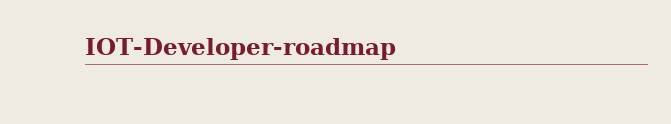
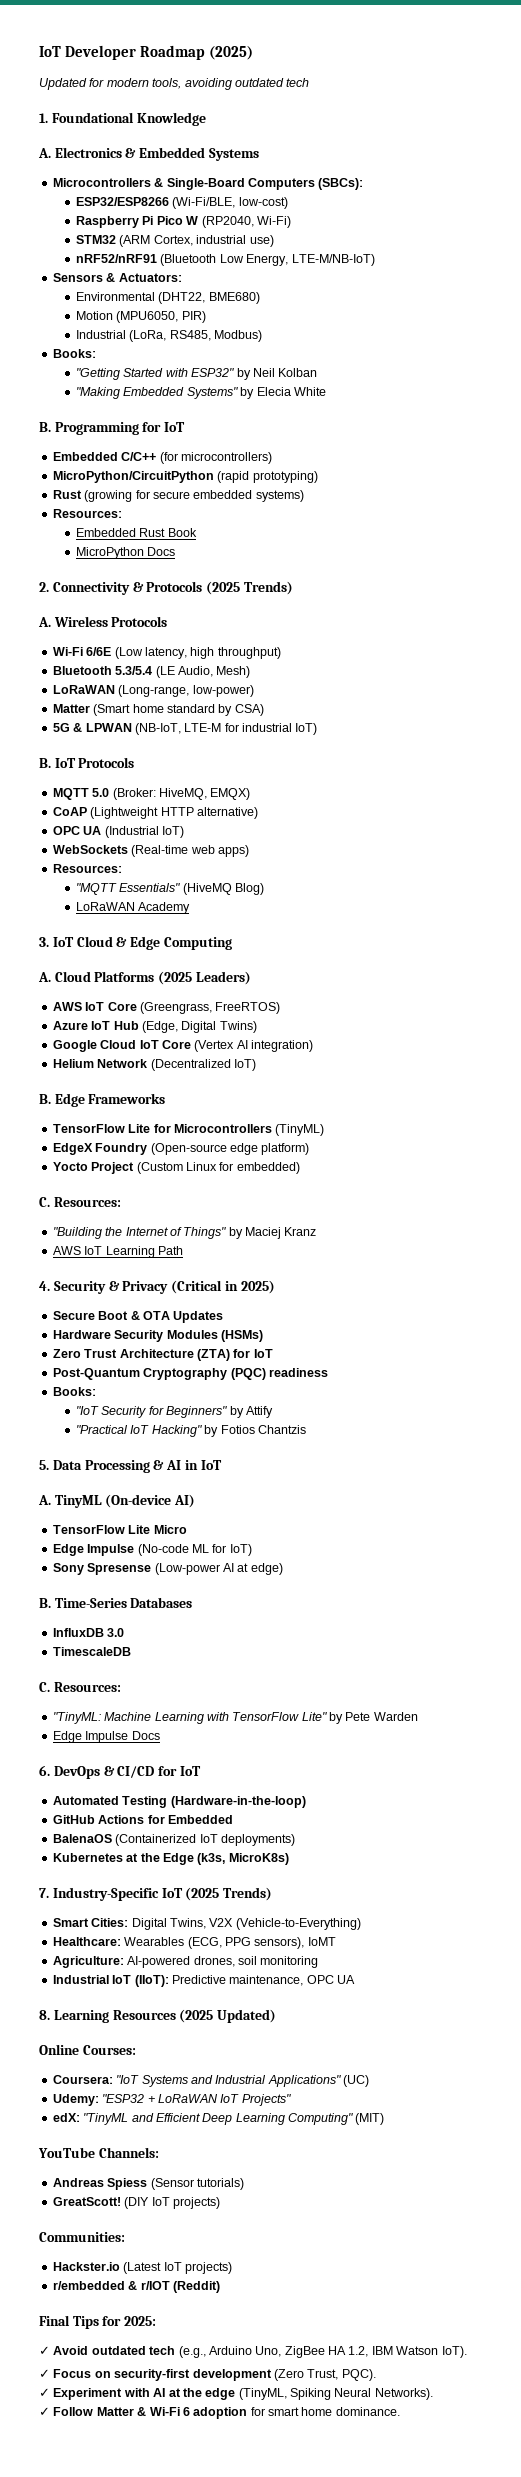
[85,38,396,60] IOT-Developer-roadmap -> [39,45,253,60] [39,78,310,90] [39,112,206,126] [38,147,259,161] [52,178,364,190] [76,197,288,209] [76,216,291,228] [76,235,274,247] [76,254,375,266] [52,273,182,282] [76,292,260,304] [76,311,206,323] [76,330,263,342] [52,349,96,358] [76,368,318,380] [76,387,326,399] [39,422,185,435] [52,452,272,464] [52,471,318,483] [52,490,304,502] [52,509,122,518] [76,528,197,537] [76,547,176,559] [39,581,293,595] [38,616,168,627] [52,647,281,659] [52,666,251,678] [52,685,254,697] [52,704,264,716] [52,723,318,735] [39,757,135,768] [52,788,251,800] [52,807,258,819] [52,826,184,838] [52,845,249,857] [52,864,122,873] [76,883,265,895] [76,902,191,914] [39,936,232,950] [38,971,251,985] [52,1002,281,1014] [52,1021,257,1033] [52,1040,313,1052] [52,1059,256,1071] [39,1093,166,1107] [52,1124,325,1136] [52,1143,310,1155] [52,1162,300,1174] [39,1197,121,1207] [52,1227,317,1239] [52,1246,183,1258] [39,1280,275,1294] [52,1311,224,1323] [52,1330,263,1342] [52,1349,273,1361] [52,1368,328,1380] [52,1387,96,1396] [76,1406,273,1418] [76,1425,306,1437] [39,1460,222,1473] [38,1494,195,1508] [52,1525,187,1534] [52,1544,252,1556] [52,1563,283,1575] [39,1597,193,1608] [52,1628,125,1637] [52,1647,131,1656] [39,1682,121,1692] [52,1712,418,1724] [52,1731,160,1743] [39,1765,201,1779] [52,1796,306,1808] [52,1815,233,1824] [52,1834,295,1846] [52,1853,289,1865] [39,1887,273,1901] [52,1918,361,1930] [52,1937,336,1949] [52,1956,319,1968] [52,1975,355,1987] [39,2009,277,2023] [39,2044,136,2055] [52,2075,369,2087] [52,2094,291,2106] [52,2113,385,2125] [38,2147,159,2158] [52,2178,244,2190] [52,2197,220,2209] [39,2232,125,2242] [52,2262,232,2274] [52,2281,220,2293] [39,2315,156,2329] [39,2346,467,2358] [39,2369,376,2381] [39,2388,433,2400] [39,2407,400,2419] IoT Developer Roadmap (2025) // Updated for modern tools, avoiding outdated tech // 1. Foundational Knowledge // A. Electronics & Embedded Systems // Microcontrollers & Single-Board Computers (SBCs): // ESP32/ESP8266 (Wi-Fi/BLE, low-cost) // Raspberry Pi Pico W (RP2040, Wi-Fi) // STM32 (ARM Cortex, industrial use) // nRF52/nRF91 (Bluetooth Low Energy, LTE-M/NB-IoT) // Sensors & Actuators: // Environmental (DHT22, BME680) // Motion (MPU6050, PIR) // Industrial (LoRa, RS485, Modbus) // Books: // "Getting Started with ESP32" by Neil Kolban // "Making Embedded Systems" by Elecia White // B. Programming for IoT // Embedded C/C++ (for microcontrollers) // MicroPython/CircuitPython (rapid prototyping) // Rust (growing for secure embedded systems) // Resources: // Embedded Rust Book // MicroPython Docs // 2. Connectivity & Protocols (2025 Trends) // A. Wireless Protocols // Wi-Fi 6/6E (Low latency, high throughput) // Bluetooth 5.3/5.4 (LE Audio, Mesh) // LoRaWAN (Long-range, low-power) // Matter (Smart home standard by CSA) // 5G & LPWAN (NB-IoT, LTE-M for industrial IoT) // B. IoT Protocols // MQTT 5.0 (Broker: HiveMQ, EMQX) // CoAP (Lightweight HTTP alternative) // OPC UA (Industrial IoT) // WebSockets (Real-time web apps) // Resources: // "MQTT Essentials" (HiveMQ Blog) // LoRaWAN Academy // 3. IoT Cloud & Edge Computing // A. Cloud Platforms (2025 Leaders) // AWS IoT Core (Greengrass, FreeRTOS) // Azure IoT Hub (Edge, Digital Twins) // Google Cloud IoT Core (Vertex AI integration) // Helium Network (Decentralized IoT) // B. Edge Frameworks // TensorFlow Lite for Microcontrollers (TinyML) // EdgeX Foundry (Open-source edge platform) // Yocto Project (Custom Linux for embedded) // C. Resources: // "Building the Internet of Things" by Maciej Kranz // AWS IoT Learning Path // 4. Security & Privacy (Critical in 2025) // Secure Boot & OTA Updates // Hardware Security Modules (HSMs) // Zero Trust Architecture (ZTA) for IoT // Post-Quantum Cryptography (PQC) readiness // Books: // "IoT Security for Beginners" by Attify // "Practical IoT Hacking" by Fotios Chantzis // 5. Data Processing & AI in IoT // A. TinyML (On-device AI) // TensorFlow Lite Micro // Edge Impulse (No-code ML for IoT) // Sony Spresense (Low-power AI at edge) // B. Time-Series Databases // InfluxDB 3.0 // TimescaleDB // C. Resources: // "TinyML: Machine Learning with TensorFlow Lite" by Pete Warden // Edge Impulse Docs // 6. DevOps & CI/CD for IoT // Automated Testing (Hardware-in-the-loop) // GitHub Actions for Embedded // BalenaOS (Containerized IoT deployments) // Kubernetes at the Edge (k3s, MicroK8s) // 7. Industry-Specific IoT (2025 Trends) // Smart Cities: Digital Twins, V2X (Vehicle-to-Everything) // Healthcare: Wearables (ECG, PPG sensors), IoMT // Agriculture: AI-powered drones, soil monitoring // Industrial IoT (IIoT): Predictive maintenance, OPC UA // 8. Learning Resources (2025 Updated) // Online Courses: // Coursera: "IoT Systems and Industrial Applications" (UC) // Udemy: "ESP32 + LoRaWAN IoT Projects" // edX: "TinyML and Efficient Deep Learning Computing" (MIT) // YouTube Channels: // Andreas Spiess (Sensor tutorials) // GreatScott! (DIY IoT projects) // Communities: // Hackster.io (Latest IoT projects) // r/embedded & r/IOT (Reddit) // Final Tips for 2025: // ✓ Avoid outdated tech (e.g., Arduino Uno, ZigBee HA 1.2, IBM Watson IoT). // ✓ Focus on security-first development (Zero Trust, PQC). // ✓ Experiment with AI at the edge (TinyML, Spiking Neural Networks). // ✓ Follow Matter & Wi-Fi 6 adoption for smart home dominance.

